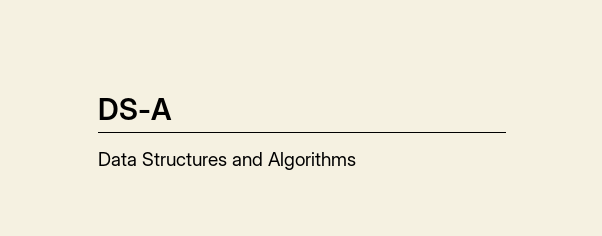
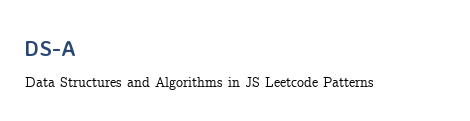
(357, 161) none -> [228,77,374,87] in JS Leetcode Patterns

